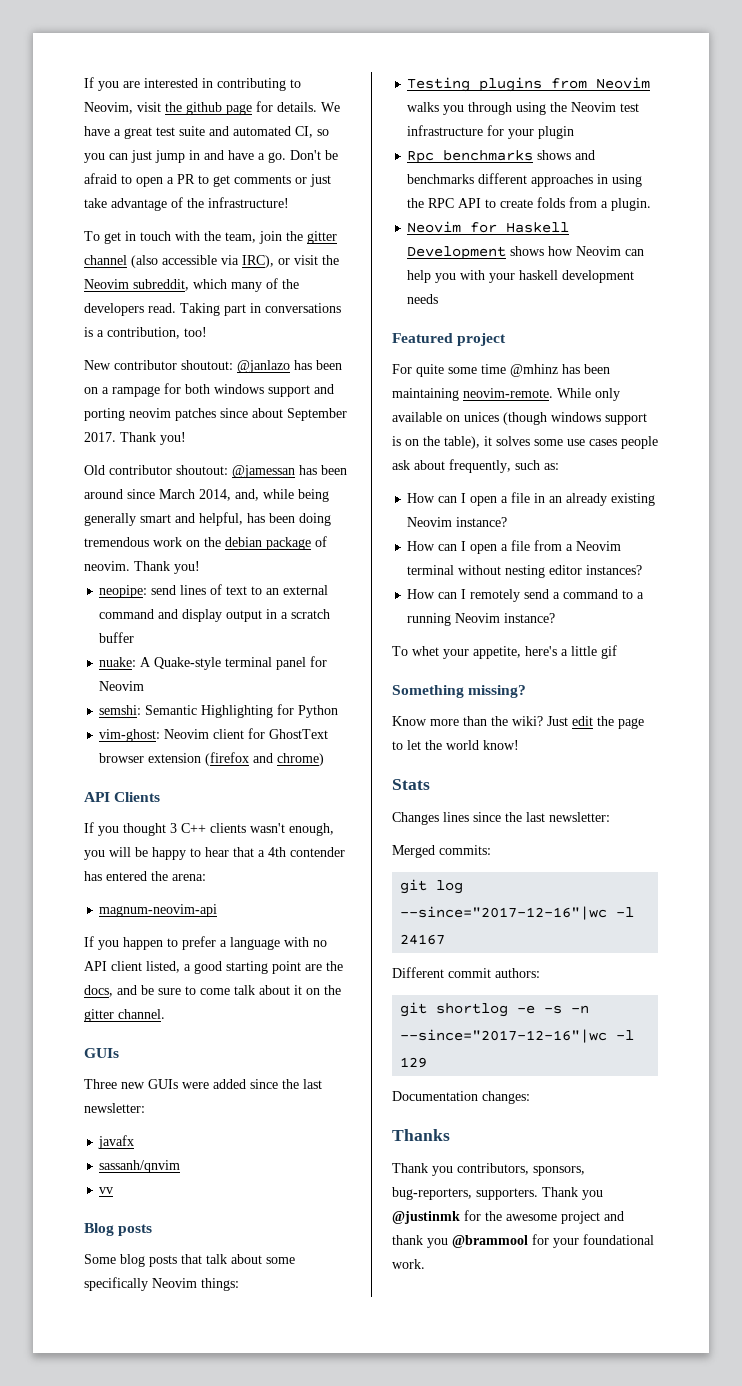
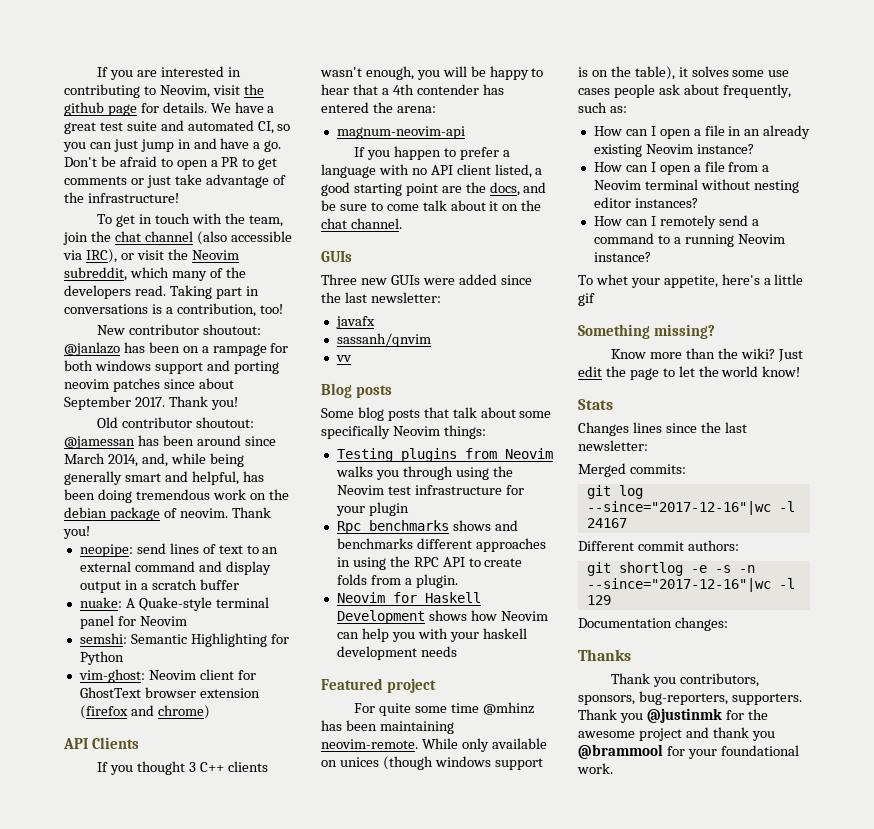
[307,231,337,244] gitter -> [114,231,141,242] chat
[84,1009,114,1022] gitter -> [321,218,347,229] chat

